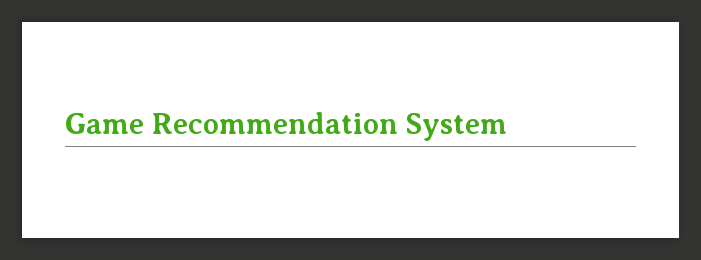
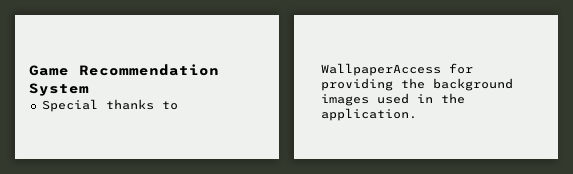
(508, 127) none -> [41,99,178,112] [320,63,473,76] [320,78,513,91] [320,93,465,106] [320,108,417,121] // Special thanks to WallpaperAccess for providing the background images used in the application.

